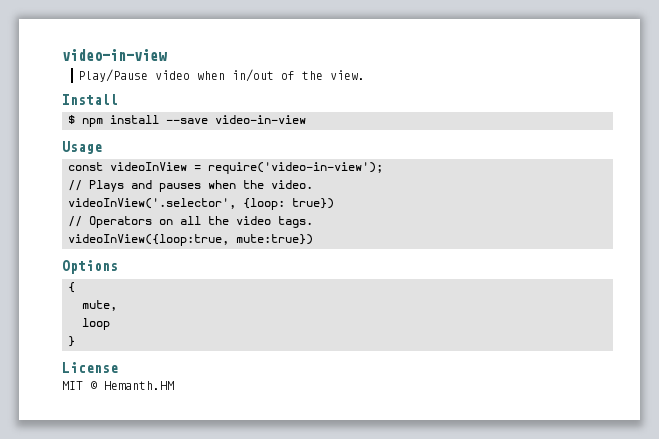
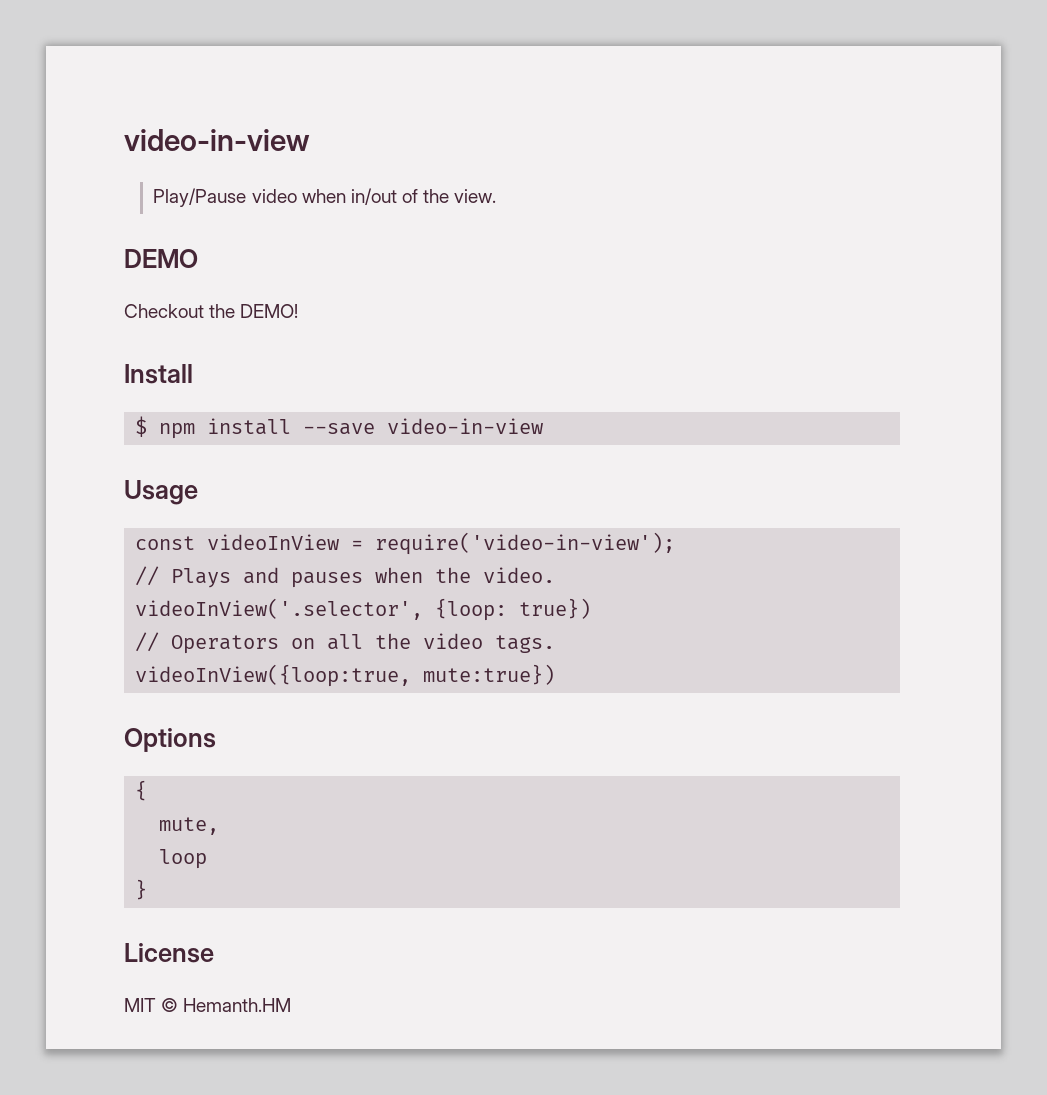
(365, 75) none -> [124,249,198,268] [124,304,299,318] // DEMO // Checkout the DEMO!

